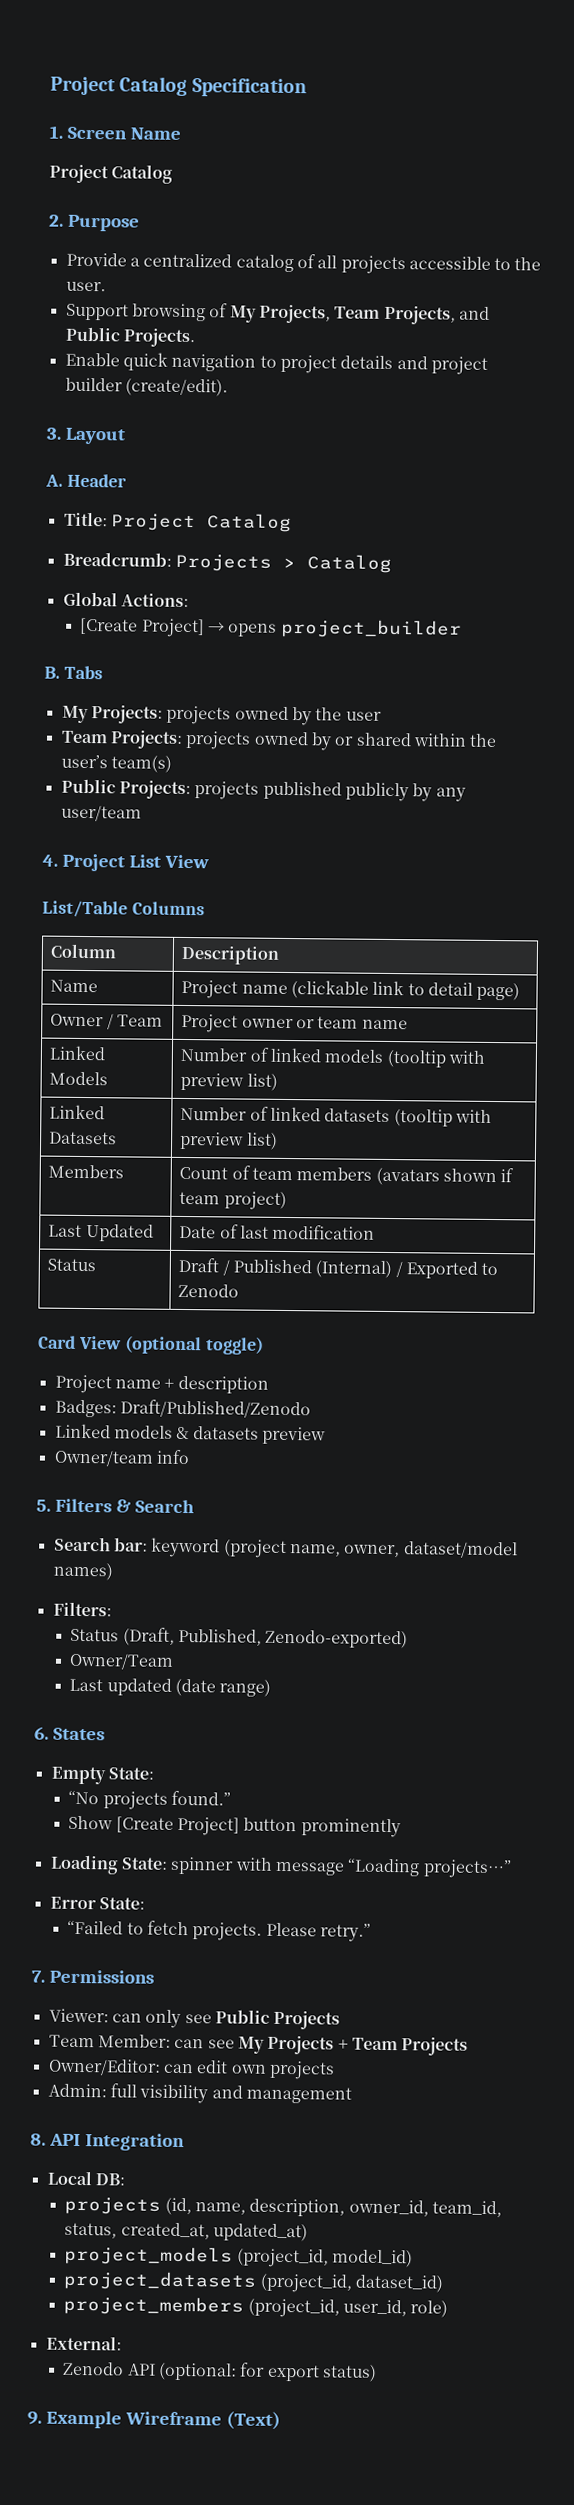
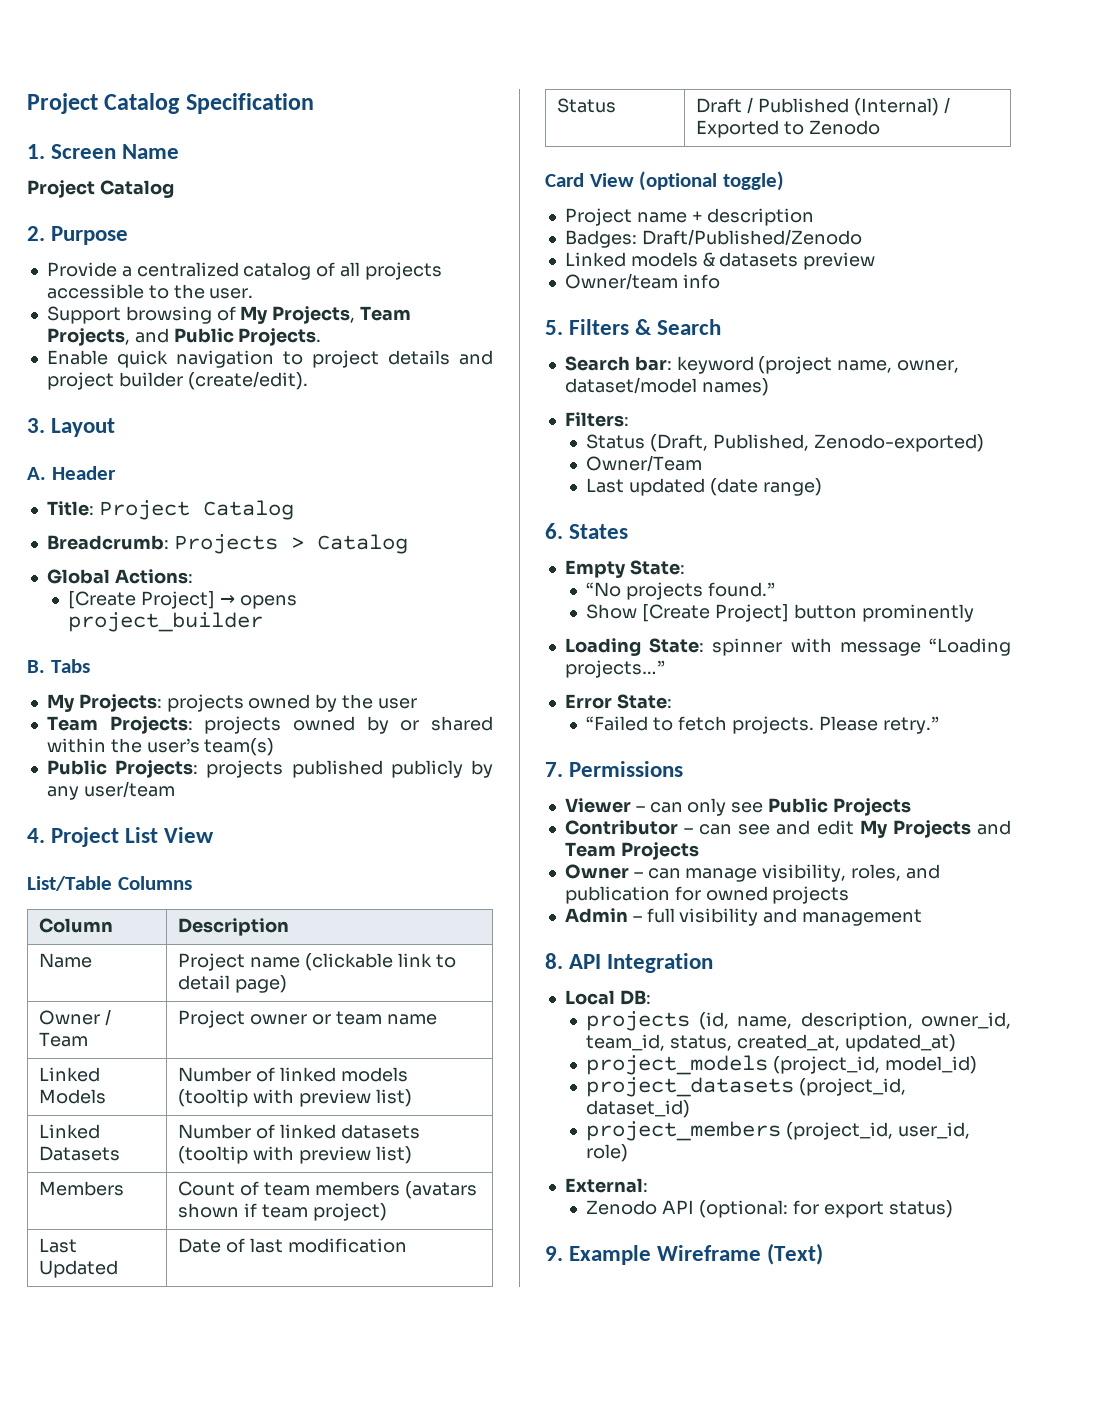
[48,2008,109,2023] Viewer: -> [564,798,645,813] Viewer –
[48,2034,235,2049] Team Member: can see -> [564,820,854,835] Contributor – can see and edit
[337,2039,349,2050] + -> [977,820,1011,835] and
[47,2058,267,2076] Owner/Editor: can edit own -> [564,864,940,882] [564,886,768,904] Owner – can manage visibility, roles, and publication for owned
[47,2083,107,2098] Admin: -> [564,908,642,923] Admin –

